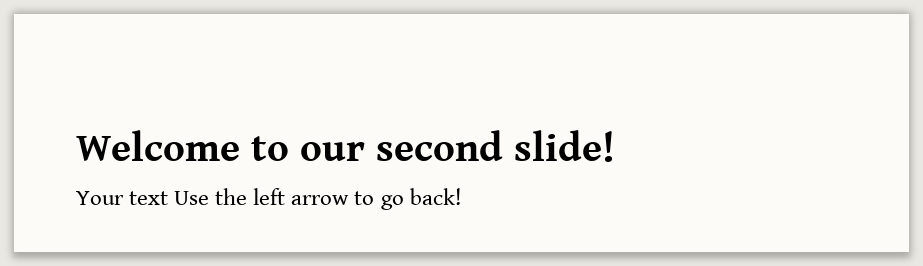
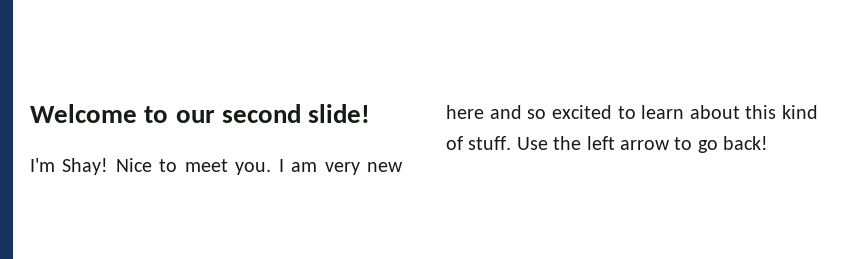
[76,191,169,205] Your text -> [30,158,404,175] [446,105,818,119] [446,136,512,150] I'm Shay! Nice to meet you. I am very new here and so excited to learn about this kind of stuff.

